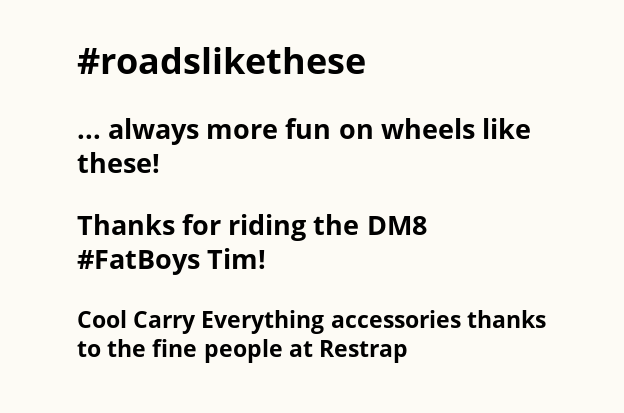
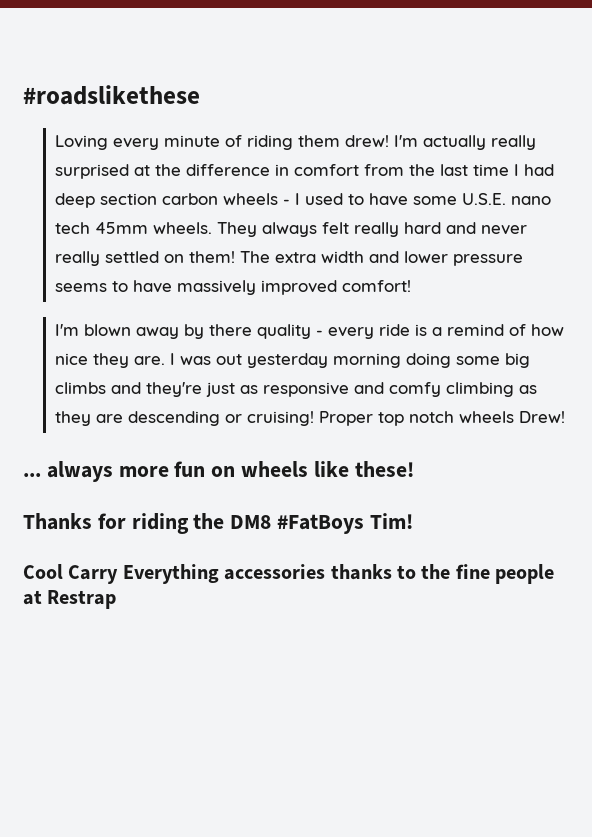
(366, 60) none -> [54,135,536,150] [54,164,554,179] [54,193,551,208] [54,222,527,237] [54,251,523,266] [54,280,411,295] [54,324,564,339] [54,353,530,368] [54,382,537,397] [54,411,565,426] // Loving every minute of riding them drew! I'm actually really surprised at the difference in comfort from the last time I had deep section carbon wheels - I used to have some U.S.E. nano tech 45mm wheels. They always felt really hard and never really settled on them! The extra width and lower pressure seems to have massively improved comfort! // I'm blown away by there quality - every ride is a remind of how nice they are. I was out yesterday morning doing some big climbs and they're just as responsive and comfy climbing as they are descending or cruising! Proper top notch wheels Drew!

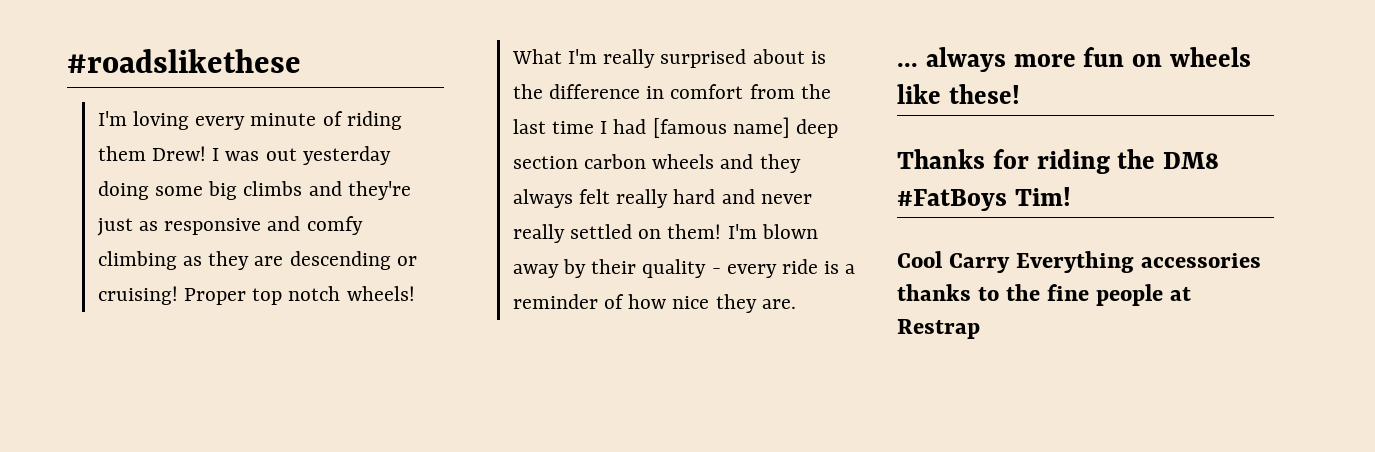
[54,135,108,150] Loving -> [97,111,189,130] I'm loving
[344,135,536,150] [54,164,554,179] [54,193,551,208] [54,222,527,237] [54,251,523,266] [54,280,411,295] [54,324,564,339] [54,353,165,368] drew! I'm actually really surprised at the difference in comfort from the last time I had deep section carbon wheels - I used to have some U.S.E. nano tech 45mm wheels. They always felt really hard and never really settled on them! The extra width and lower pressure seems to have massively improved comfort! // I'm blown away by there quality - every ride is a remind of how nice they are. -> [151,146,206,161] Drew!
[332,353,401,368] morning -> (391, 155) none
[458,411,565,423] wheels Drew! -> [346,286,415,301] [511,49,826,68] [512,84,831,99] [512,117,839,138] [512,154,801,173] [512,189,812,208] [512,224,818,243] [512,259,856,278] [512,294,796,313] wheels! What I'm really surprised about is the difference in comfort from the last time I had [famous name] deep section carbon wheels and they always felt really hard and never really settled on them! I'm blown away by their quality - every ride is a reminder of how nice they are.

